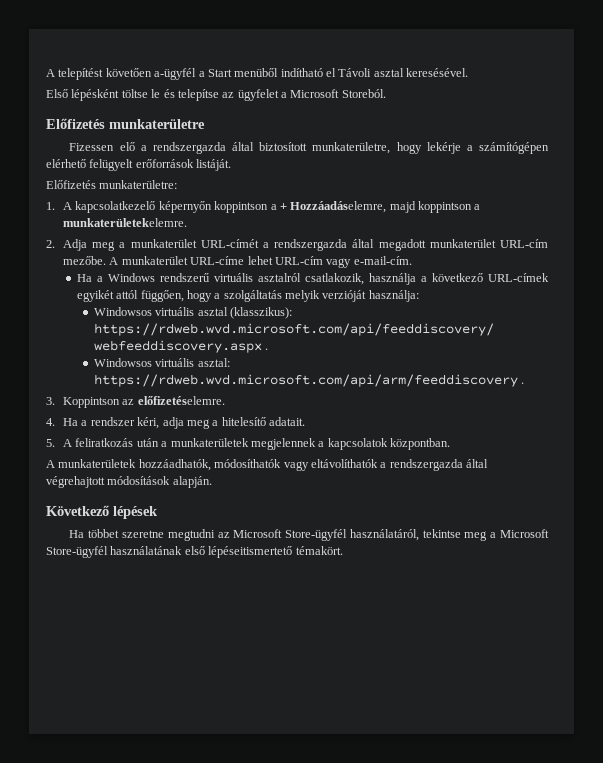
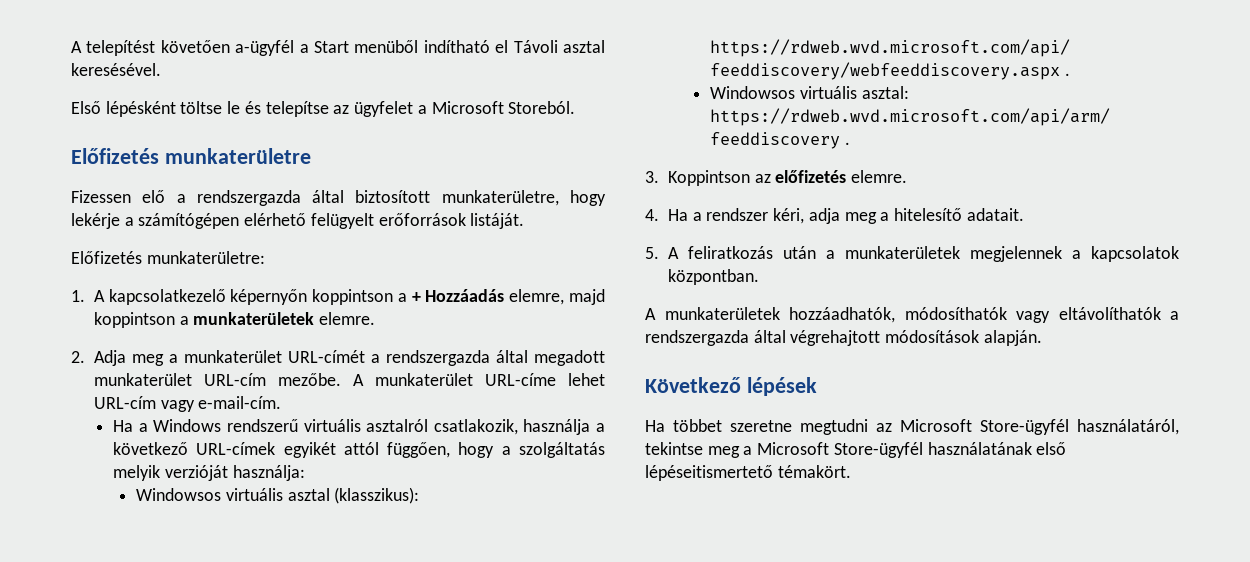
[290,201,387,213] Hozzáadáselemre, -> [425,289,565,305] Hozzáadás elemre,
[63,218,188,227] munkaterületekelemre. -> [193,312,376,325] munkaterületek elemre.
[137,395,225,405] előfizetéselemre. -> [775,170,908,183] előfizetés elemre.

